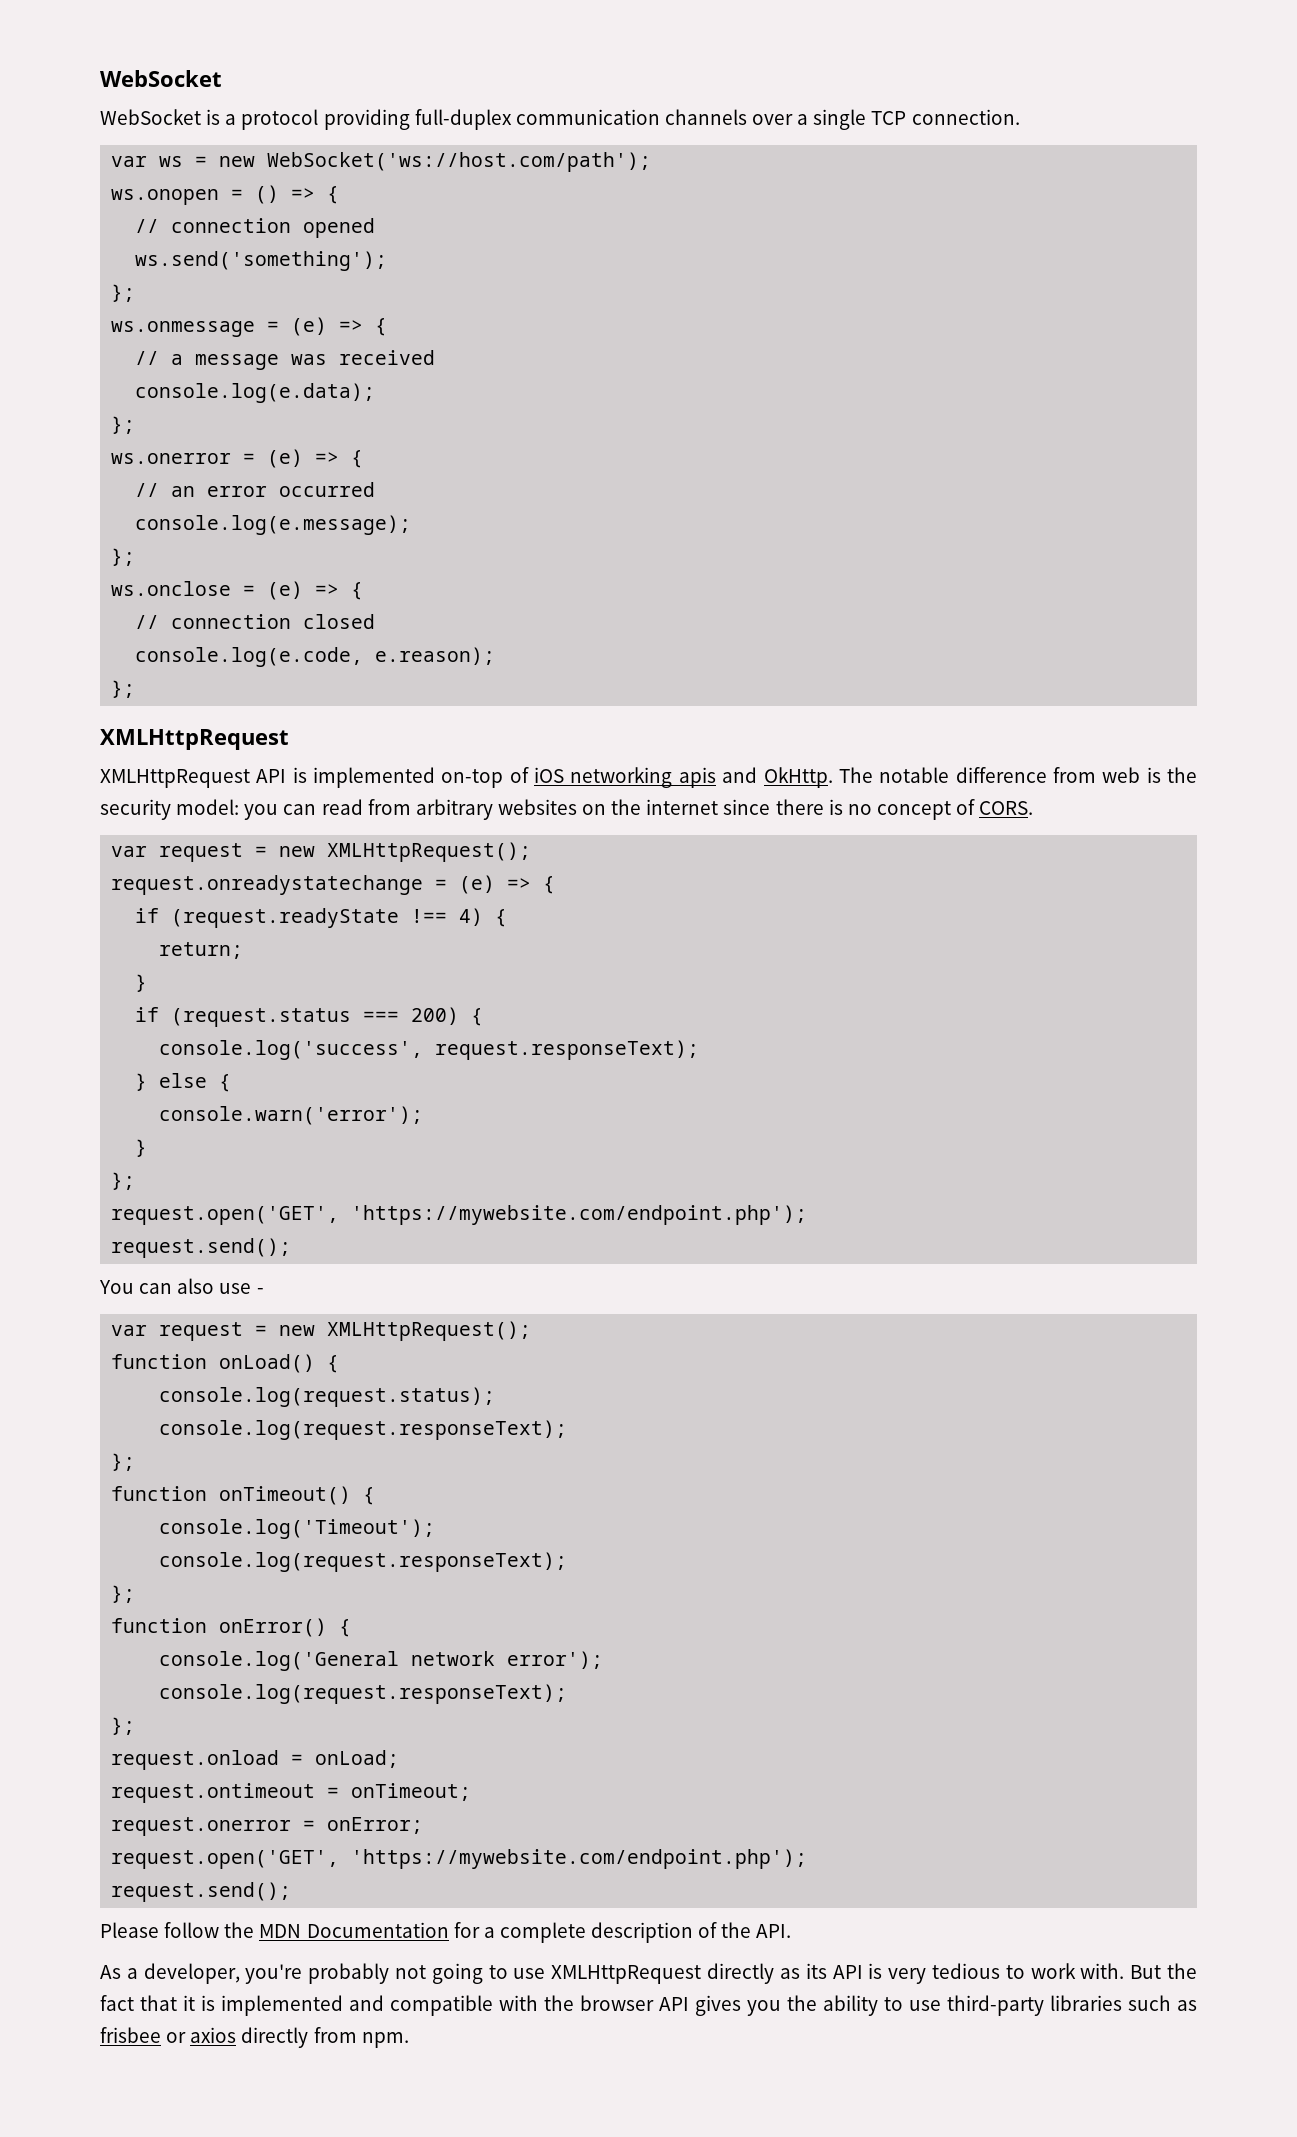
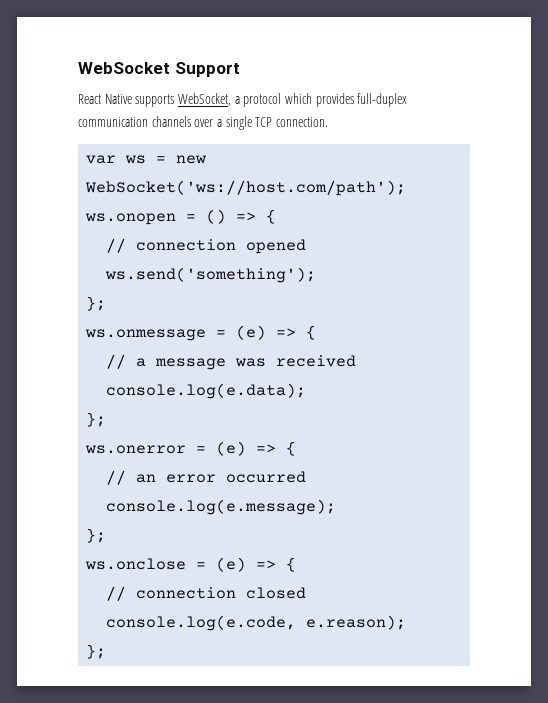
[100,70,222,87] [100,109,410,130] WebSocket // WebSocket is a protocol providing -> [78,62,240,77] [78,93,354,107] WebSocket Support // React Native supports WebSocket, a protocol which provides
[100,729,289,750] [100,767,1197,788] [100,799,1034,820] [111,842,532,862] [111,875,556,895] [135,908,508,928] [159,942,244,959] [135,974,148,992] [135,1007,484,1027] [159,1040,700,1060] [135,1073,232,1092] [159,1106,424,1125] [135,1139,148,1157] [111,1172,136,1190] [111,1205,808,1225] [111,1238,292,1258] [99,1278,264,1294] [111,1321,532,1341] [111,1354,340,1373] [159,1387,496,1407] [159,1420,568,1440] [111,1453,136,1471] [111,1486,376,1505] [159,1519,436,1539] [159,1552,568,1572] [111,1585,136,1603] [111,1618,352,1637] [159,1651,604,1671] [159,1684,568,1704] [111,1717,136,1735] [111,1750,400,1770] [111,1783,472,1803] [111,1817,424,1836] [111,1849,808,1869] [111,1882,292,1902] [100,1922,792,1943] [100,1963,1198,1984] [100,1995,1197,2016] [100,2027,409,2048] // XMLHttpRequest // XMLHttpRequest API is implemented on-top of iOS networking apis and OkHttp. The notable difference from web is the security model: you can read from arbitrary websites on the internet since there is no concept of CORS. // var request = new XMLHttpRequest(); // request.onreadystatechange = (e) => { // if (request.readyState !== 4) { // return; // } // if (request.status === 200) { // console.log('success', request.responseText); // } else { // console.warn('error'); // } // }; // request.open('GET', 'https://mywebsite.com/endpoint.php'); // request.send(); // You can also use - // var request = new XMLHttpRequest(); // function onLoad() { // console.log(request.status); // console.log(request.responseText); // }; // function onTimeout() { // console.log('Timeout'); // console.log(request.responseText); // }; // function onError() { // console.log('General network error'); // console.log(request.responseText); // }; // request.onload = onLoad; // request.ontimeout = onTimeout; // request.onerror = onError; // request.open('GET', 'https://mywebsite.com/endpoint.php'); // request.send(); // Please follow the MDN Documentation for a complete description of the API. // As a developer, you're probably not going to use XMLHttpRequest directly as its API is very tedious to work with. But the fact that it is implemented and compatible with the browser API gives you the ability to use third-party libraries such as frisbee or axios directly from npm. -> (107, 651) none

